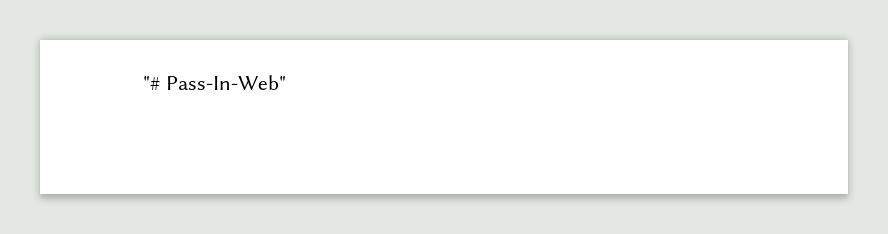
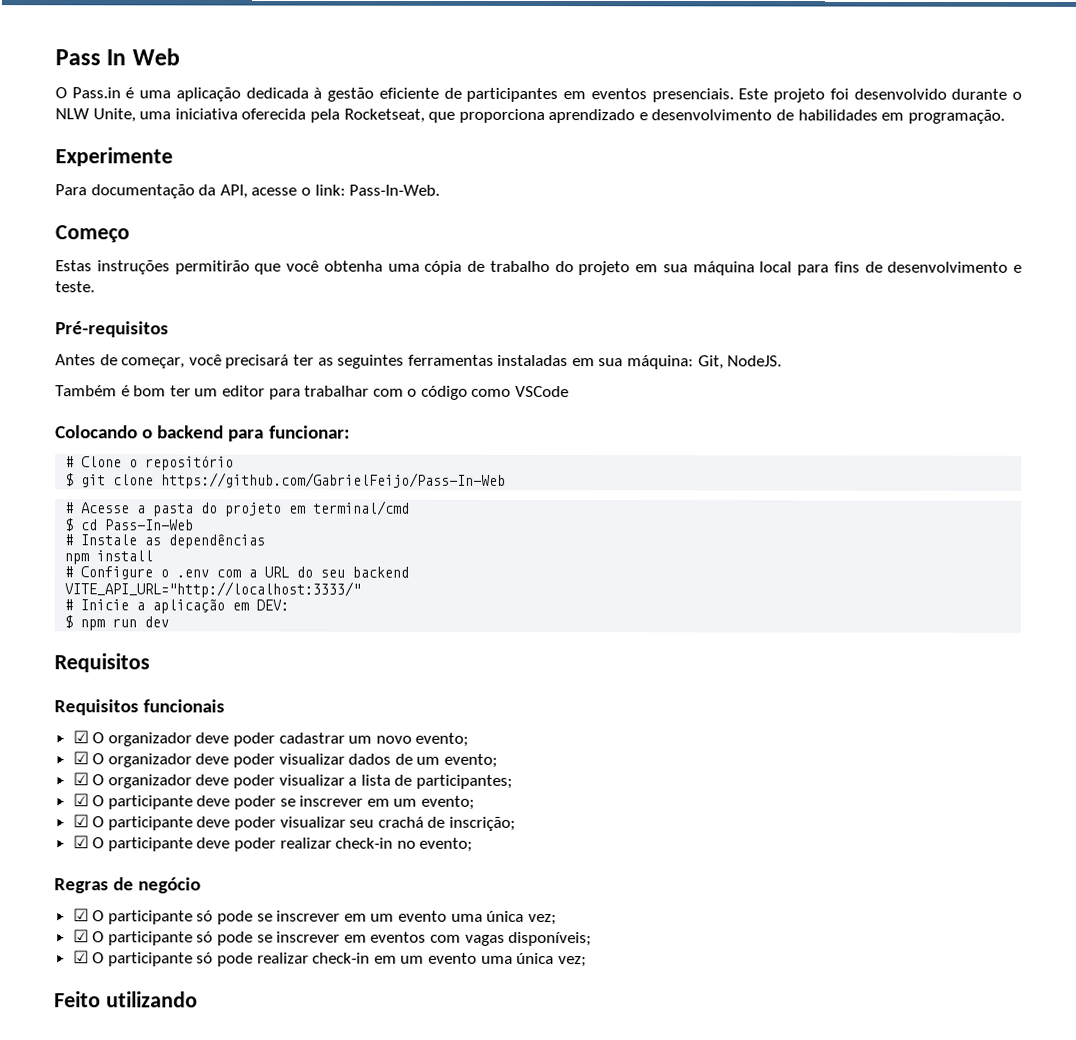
[143,75,286,90] "# Pass-In-Web" -> [55,48,180,66] [55,87,1022,103] [55,108,1005,124] [55,147,173,167] [55,184,441,199] [55,225,130,243] [55,260,1022,276] [55,281,95,293] [55,321,169,338] [55,354,783,370] [55,385,570,400] [55,425,350,442] [65,455,235,471] [65,472,507,489] [65,500,411,517] [64,518,195,532] [64,533,266,549] [64,550,154,565] [64,566,410,580] [64,581,362,598] [64,599,290,614] [64,615,170,631] [54,653,150,673] [54,699,226,716] [72,730,470,747] [72,751,499,768] [72,772,514,789] [72,793,476,810] [72,814,517,831] [72,835,474,852] [54,877,202,894] [72,908,557,926] [72,929,593,947] [72,950,587,968] [54,991,198,1008] Pass In Web // O Pass.in é uma aplicação dedicada à gestão eficiente de participantes em eventos presenciais. Este projeto foi desenvolvido durante o NLW Unite, uma iniciativa oferecida pela Rocketseat, que proporciona aprendizado e desenvolvimento de habilidades em programação. // Experimente // Para documentação da API, acesse o link: Pass-In-Web. // Começo // Estas instruções permitirão que você obtenha uma cópia de trabalho do projeto em sua máquina local para fins de desenvolvimento e teste. // Pré-requisitos // Antes de começar, você precisará ter as seguintes ferramentas instaladas em sua máquina: Git, NodeJS. // Também é bom ter um editor para trabalhar com o código como VSCode // Colocando o backend para funcionar: // # Clone o repositório // $ git clone https://github.com/GabrielFeijo/Pass-In-Web // # Acesse a pasta do projeto em terminal/cmd // $ cd Pass-In-Web // # Instale as dependências // npm install // # Configure o .env com a URL do seu backend // VITE_API_URL="http://localhost:3333/" // # Inicie a aplicação em DEV: // $ npm run dev // Requisitos // Requisitos funcionais // ☑ O organizador deve poder cadastrar um novo evento; // ☑ O organizador deve poder visualizar dados de um evento; // ☑ O organizador deve poder visualizar a lista de participantes; // ☑ O participante deve poder se inscrever em um evento; // ☑ O participante deve poder visualizar seu crachá de inscrição; // ☑ O participante deve poder realizar check-in no evento; // Regras de negócio // ☑ O participante só pode se inscrever em um evento uma única vez; // ☑ O participante só pode se inscrever em eventos com vagas disponíveis; // ☑ O participante só pode realizar check-in em um evento uma única vez; // Feito utilizando

